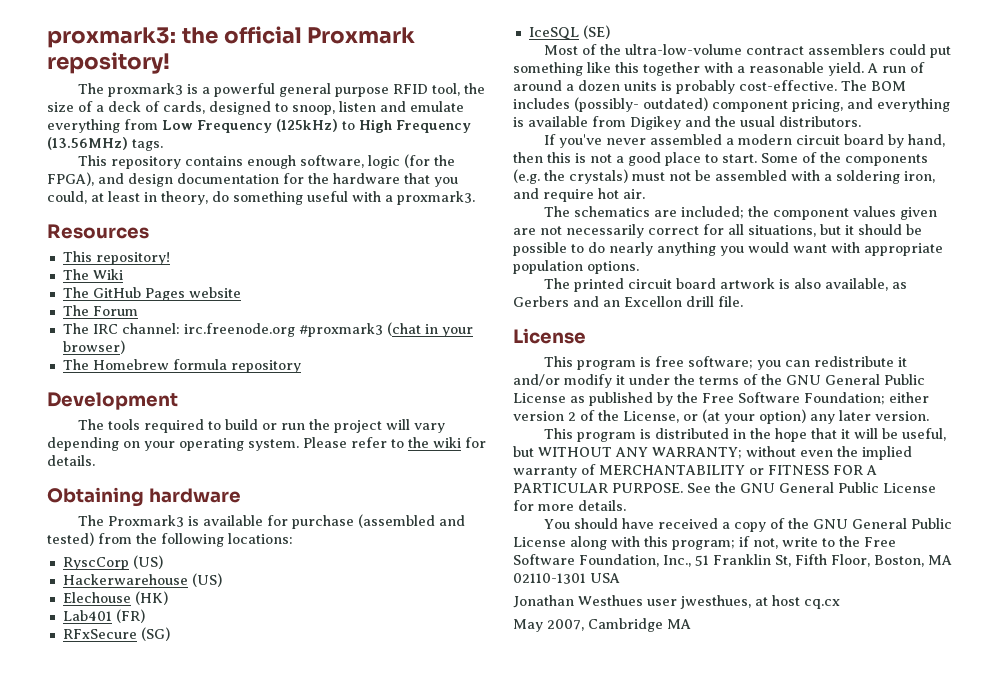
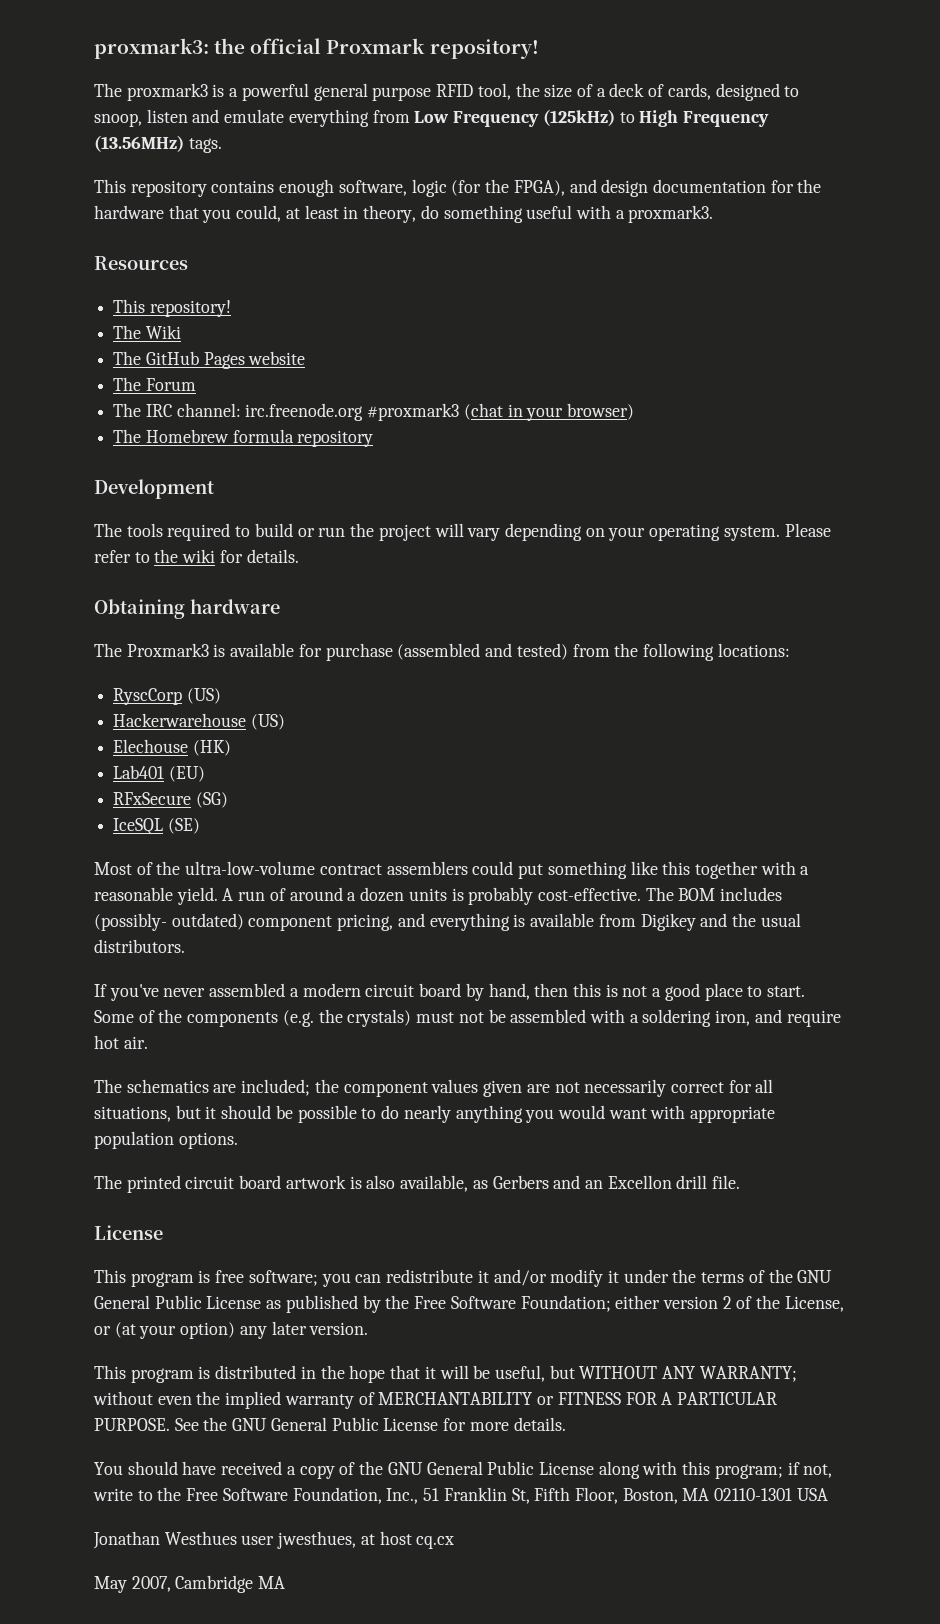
[115,609,145,623] (FR) -> [168,766,205,782] (EU)

